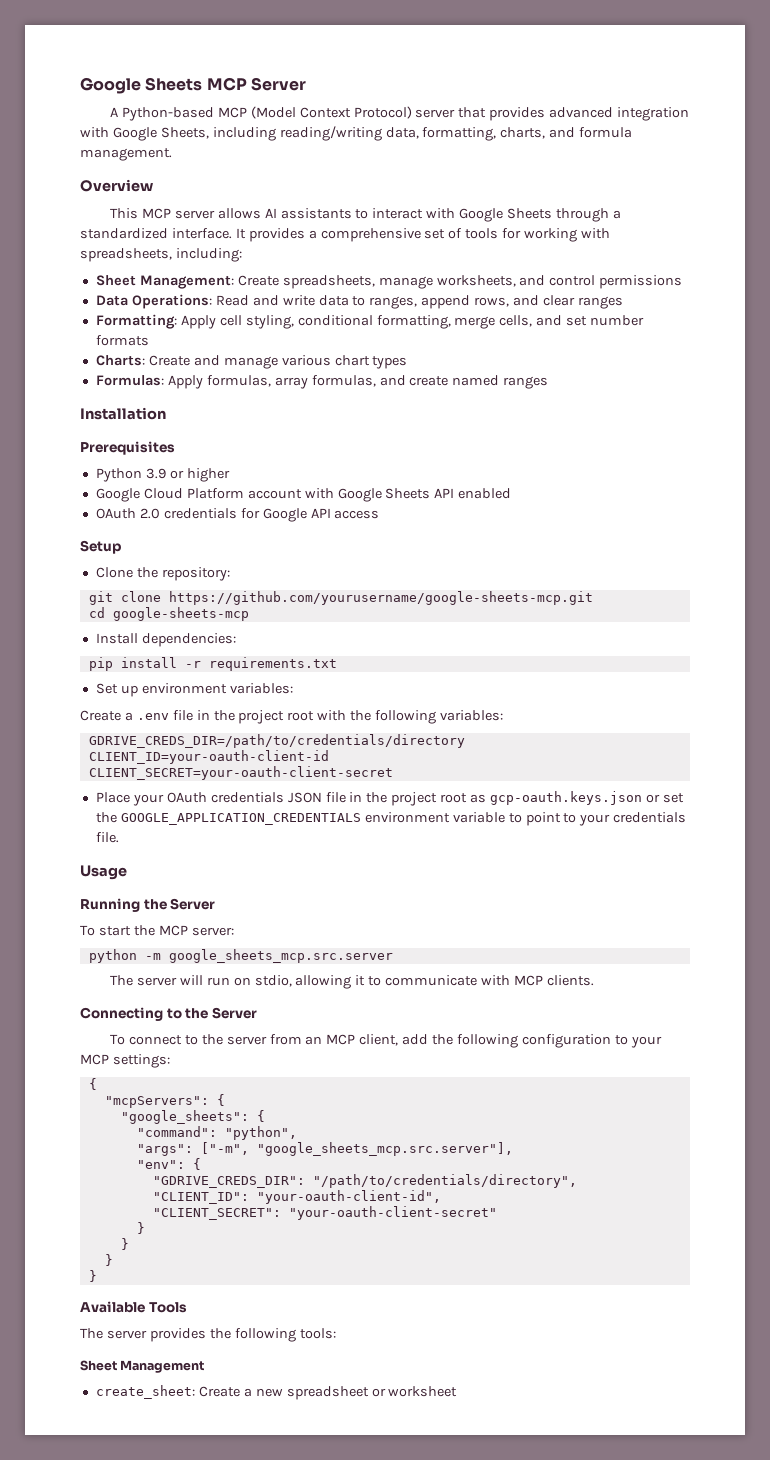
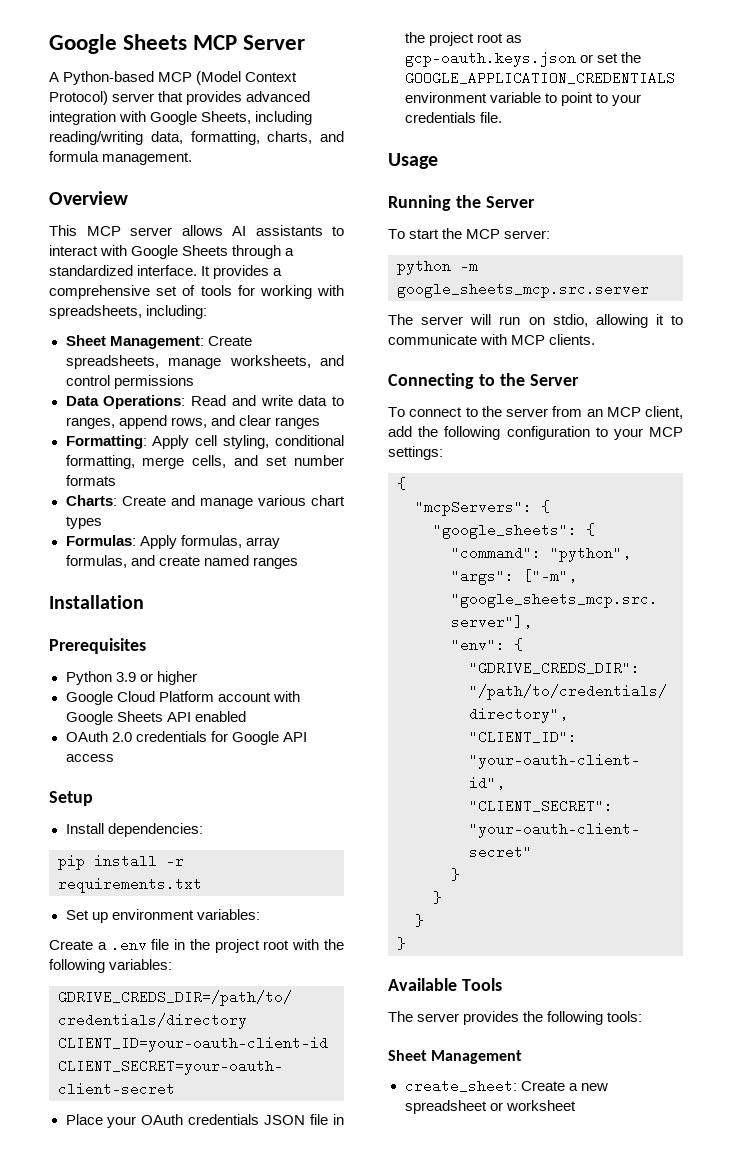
[95,567,230,581] [88,591,593,605] [88,607,249,621] // Clone the repository: // git clone https://github.com/yourusername/google-sheets-mcp.git // cd google-sheets-mcp -> (93, 798) none

